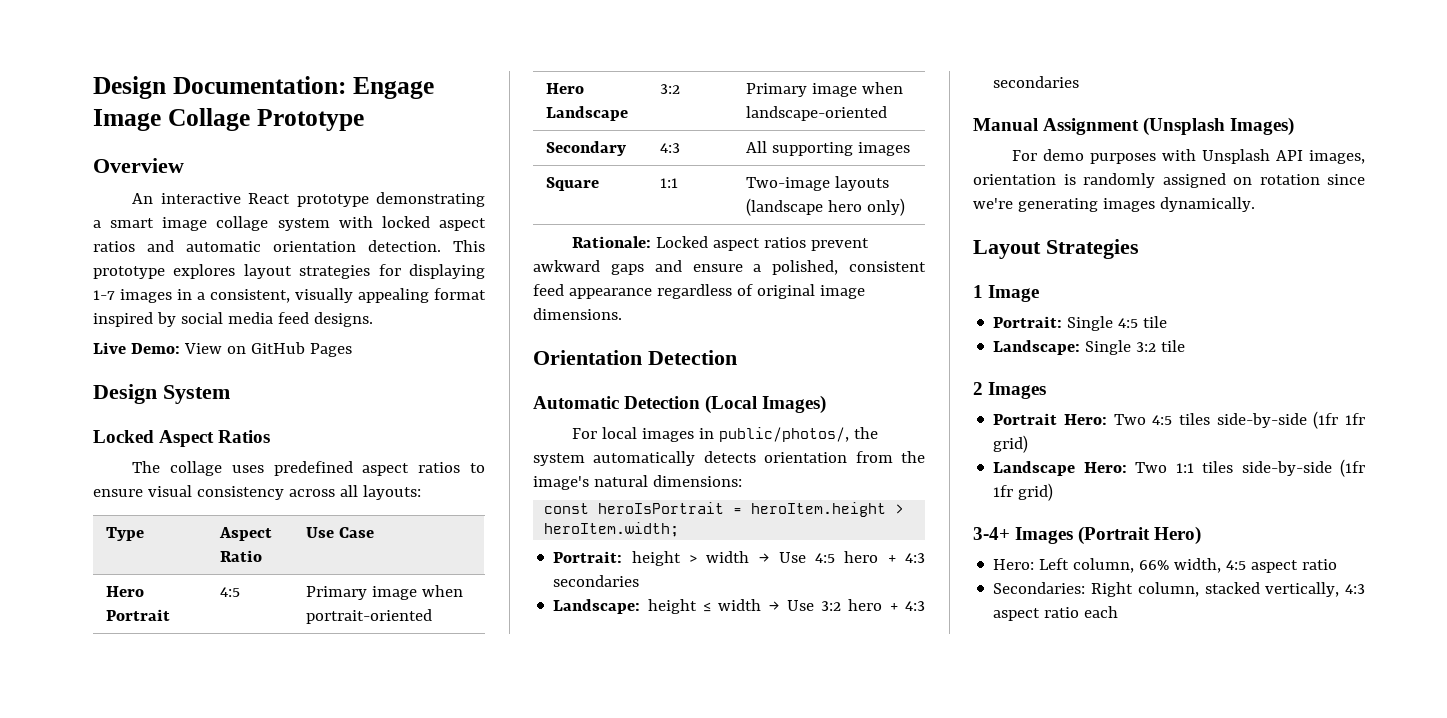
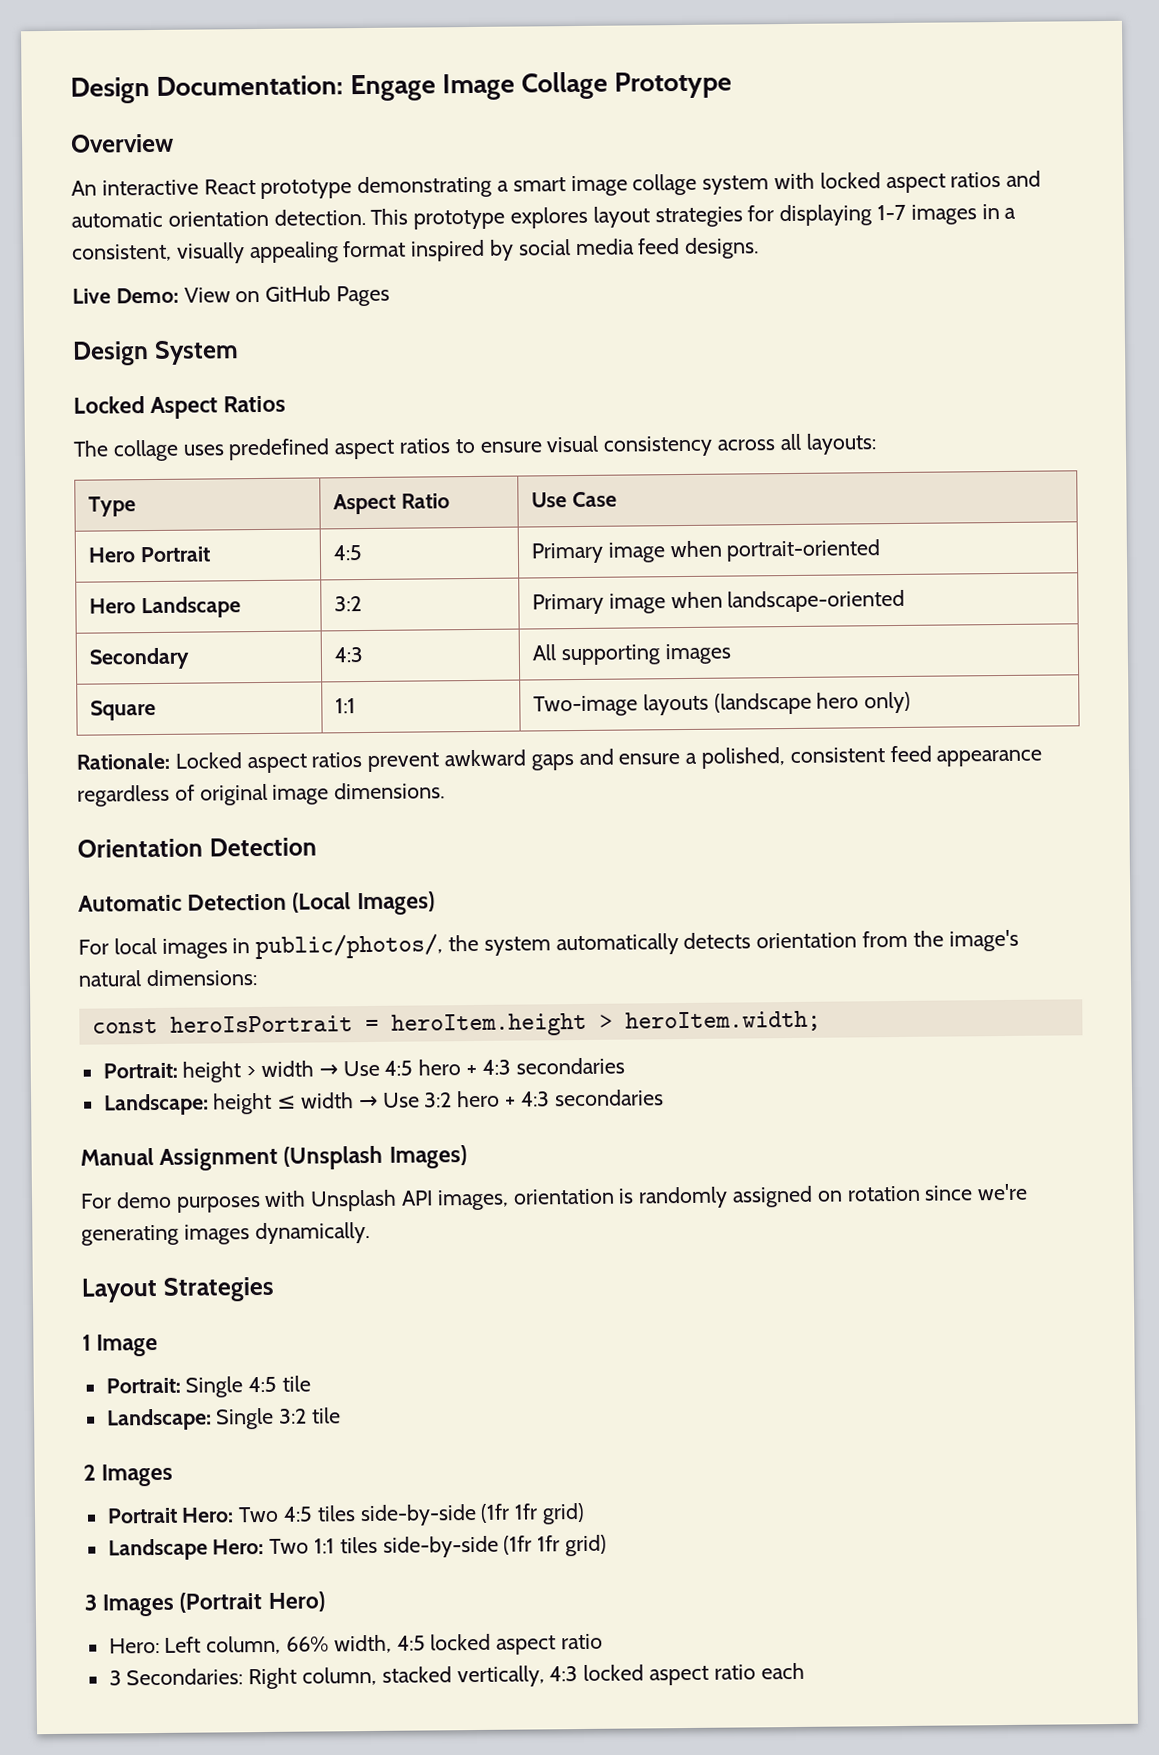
[973,527,1010,540] 3-4+ -> [84,1594,97,1611] 3
(1247, 565) none -> [430,1633,492,1651] locked
(1338, 564) none -> [108,1670,122,1686] 3
(1365, 589) none -> [583,1664,645,1681] locked

